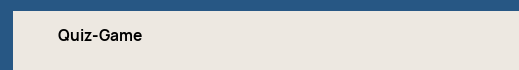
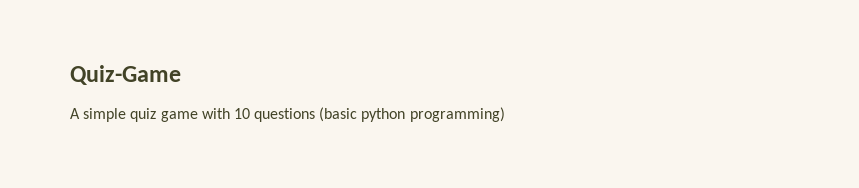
(142, 35) none -> [70,107,505,122] // A simple quiz game with 10 questions (basic python programming)

